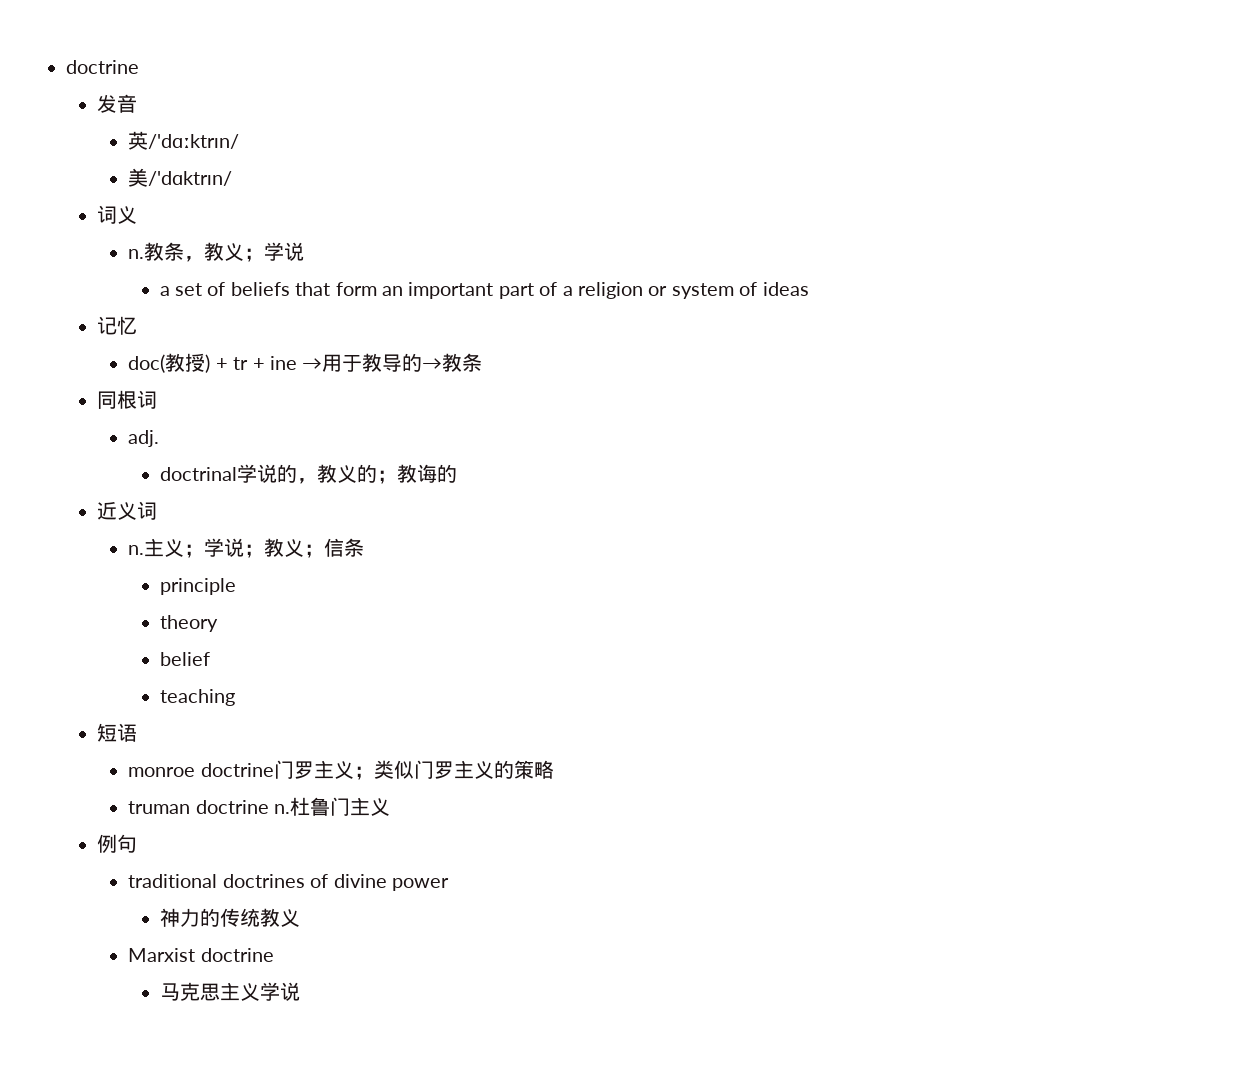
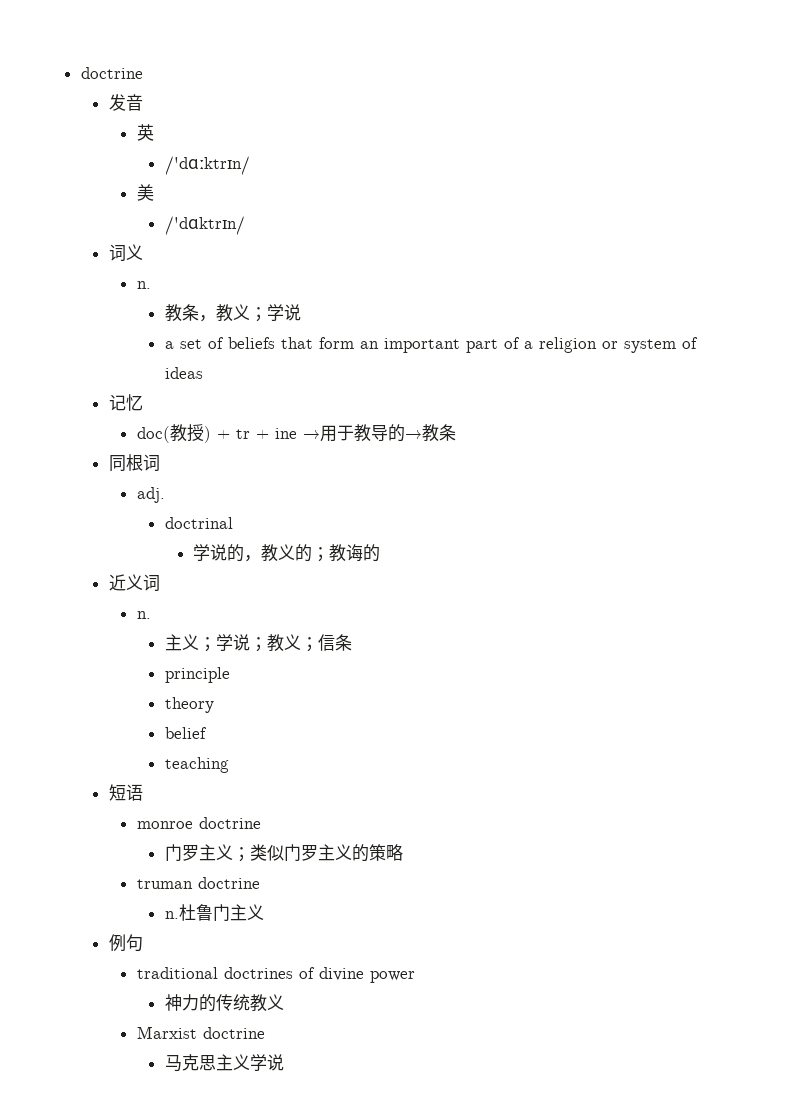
(149, 140) none -> (154, 132) //
(149, 177) none -> (154, 192) //
(145, 254) none -> (151, 285) //
(237, 474) none -> (233, 523) //
(145, 550) none -> (151, 615) //
(274, 770) none -> (261, 823) //
(269, 807) none -> (260, 883) //

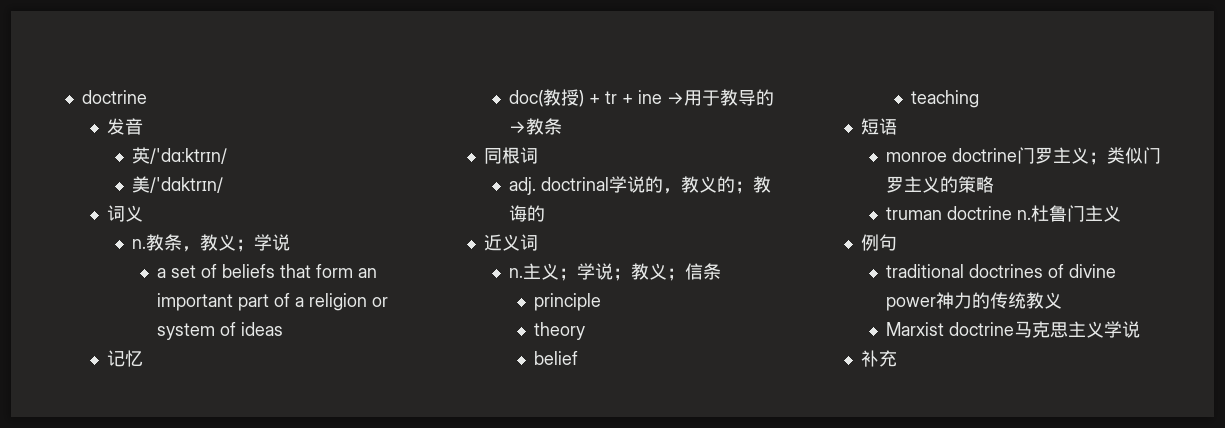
(154, 132) // -> (150, 155) none
(154, 192) // -> (150, 184) none
(151, 285) // -> (146, 244) none
(165, 495) // -> (536, 186) none
(233, 523) // -> (609, 184) none
(151, 615) // -> (523, 273) none
(261, 823) // -> (1017, 155) none
(260, 883) // -> (1012, 213) none
(415, 977) // -> (936, 304) none
(265, 1033) // -> (1014, 329) none
(284, 1062) none -> [860,350,897,367] // 补充

